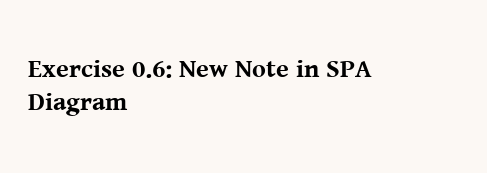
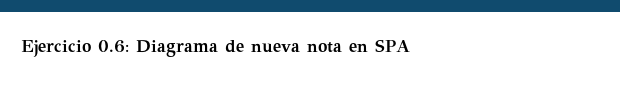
[28,60,373,78] [28,93,128,116] Exercise 0.6: New Note in SPA Diagram -> [21,39,410,57] Ejercicio 0.6: Diagrama de nueva nota en SPA

